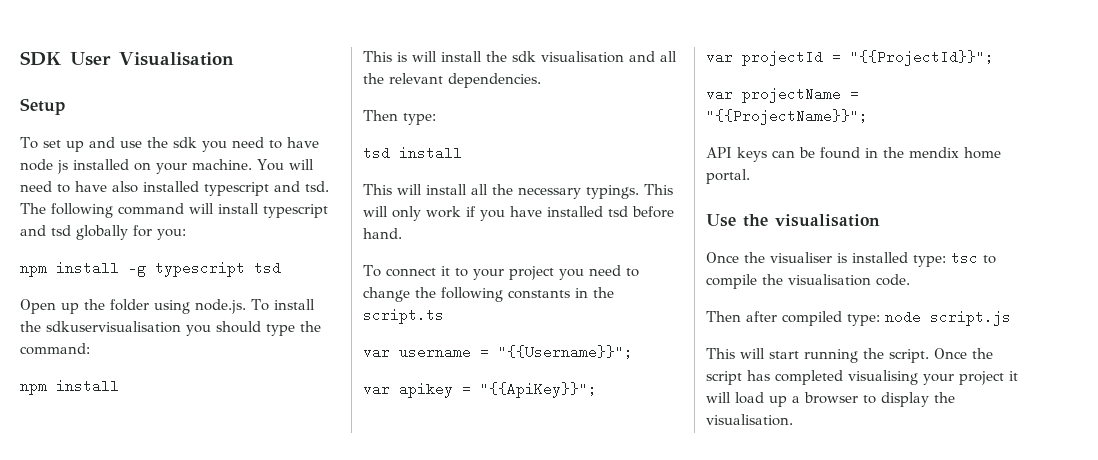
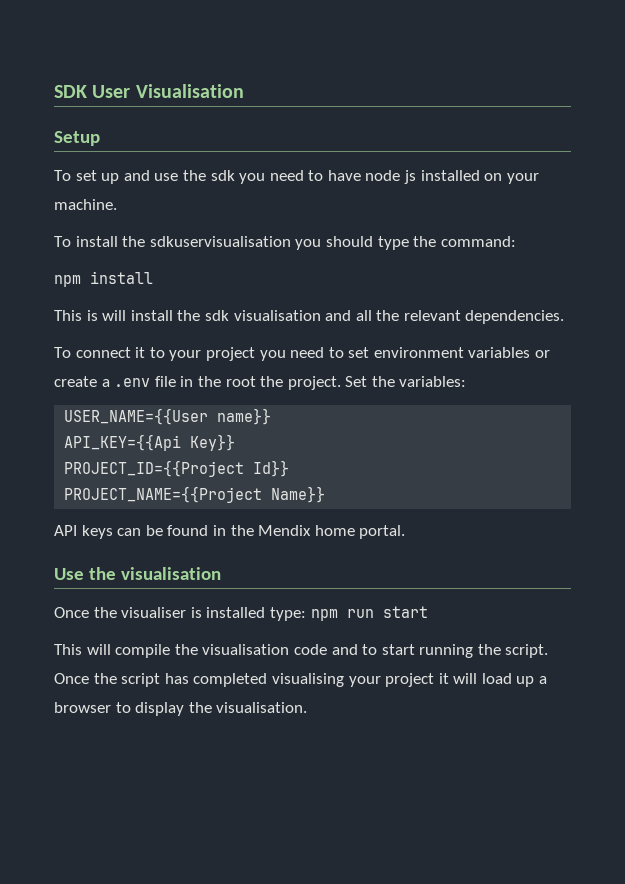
[257,159,314,171] [20,181,329,196] [20,203,328,218] [20,225,186,240] [20,261,281,277] [20,299,246,314] You will need to have also installed typescript and tsd. The following command will install typescript and tsd globally for you: // npm install -g typescript tsd // Open up the folder using node.js. -> (117, 204) //
[363,110,436,125] [363,146,462,160] [363,184,673,199] [363,206,674,221] [363,228,402,239] // Then type: // tsd install // This will install all the necessary typings. This will only work if you have installed tsd before hand. -> (565, 317) none
[363,287,614,302] [363,308,444,324] [363,345,633,359] [363,382,597,398] [706,50,994,66] [706,87,859,103] [706,109,868,125] change the following constants in the script.ts // var username = "{{Username}}"; // var apikey = "{{ApiKey}}"; // var projectId = "{{ProjectId}}"; // var projectName = "{{ProjectName}}"; -> [348,347,551,358] [54,376,467,390] [64,408,272,425] [64,434,236,451] [64,460,290,477] [64,486,326,503] set environment variables or create a .env file in the root the project. Set the variables: // USER_NAME={{User name}} // API_KEY={{Api Key}} // PROJECT_ID={{Project Id}} // PROJECT_NAME={{Project Name}}
[909,147,959,158] mendix -> [258,525,312,536] Mendix
[951,251,996,265] [706,274,910,289] [706,310,1011,326] [706,348,765,359] tsc to compile the visualisation code. // Then after compiled type: node script.js // This will -> [310,606,428,621] [54,644,378,658] npm run start // This will compile the visualisation code and to

